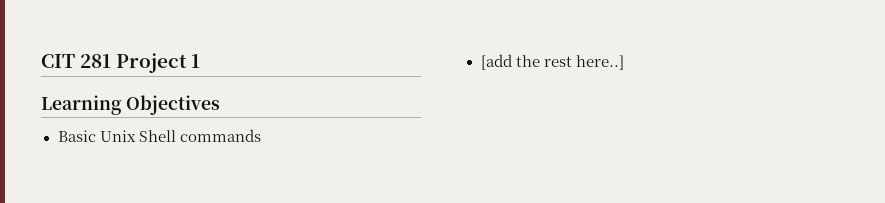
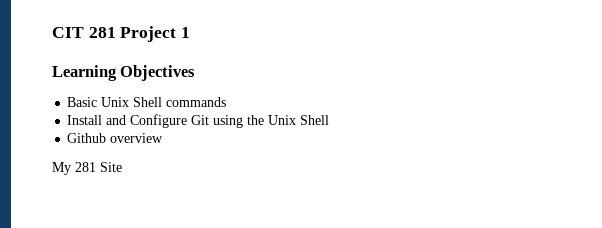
[480,54,624,70] [add the rest here..] -> [67,114,330,128] [67,133,164,143] [52,162,122,175] Install and Configure Git using the Unix Shell // Github overview // My 281 Site

